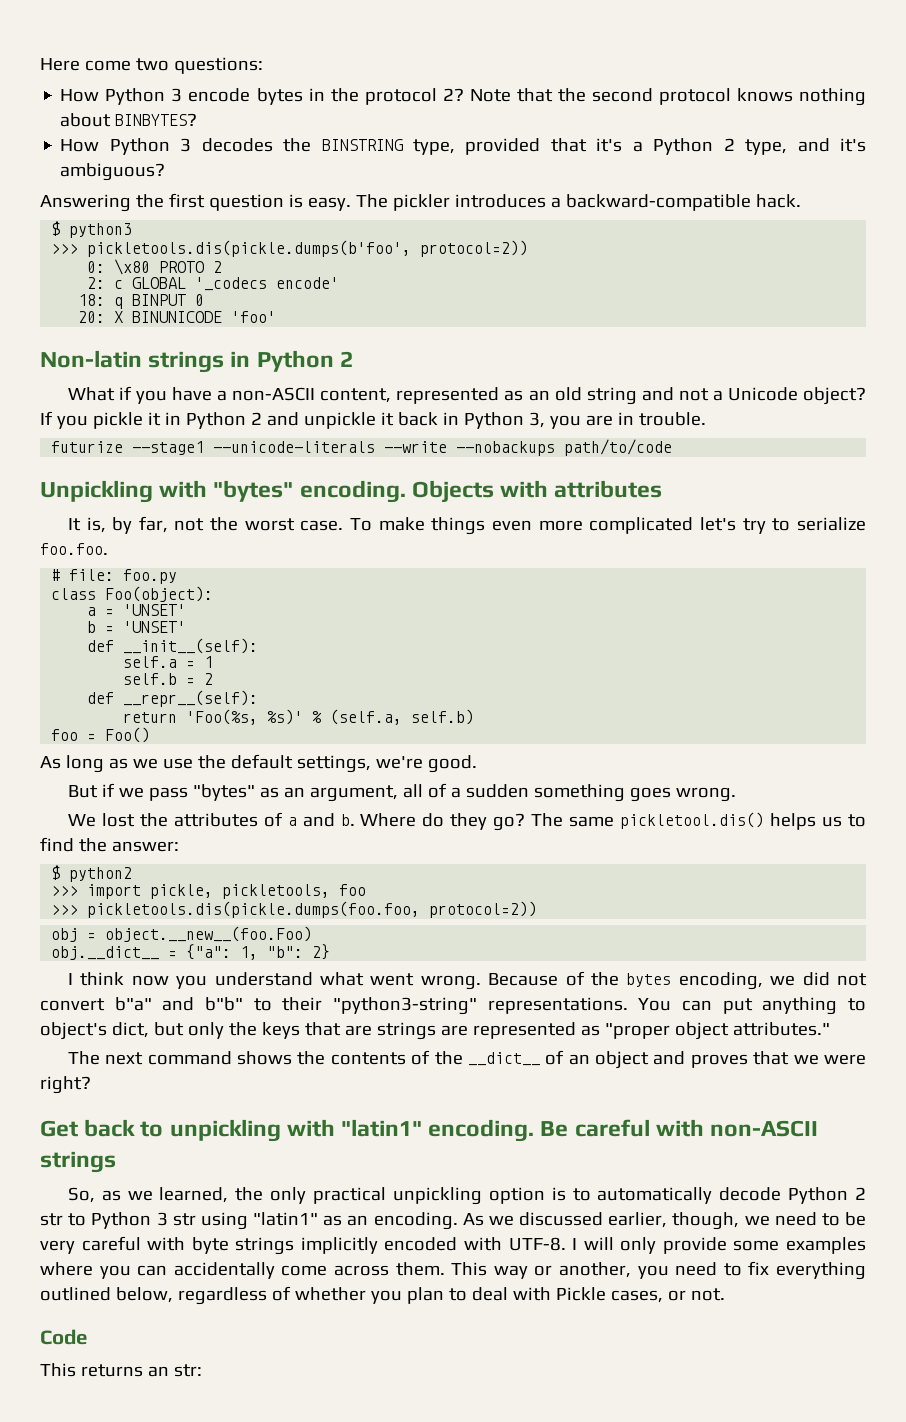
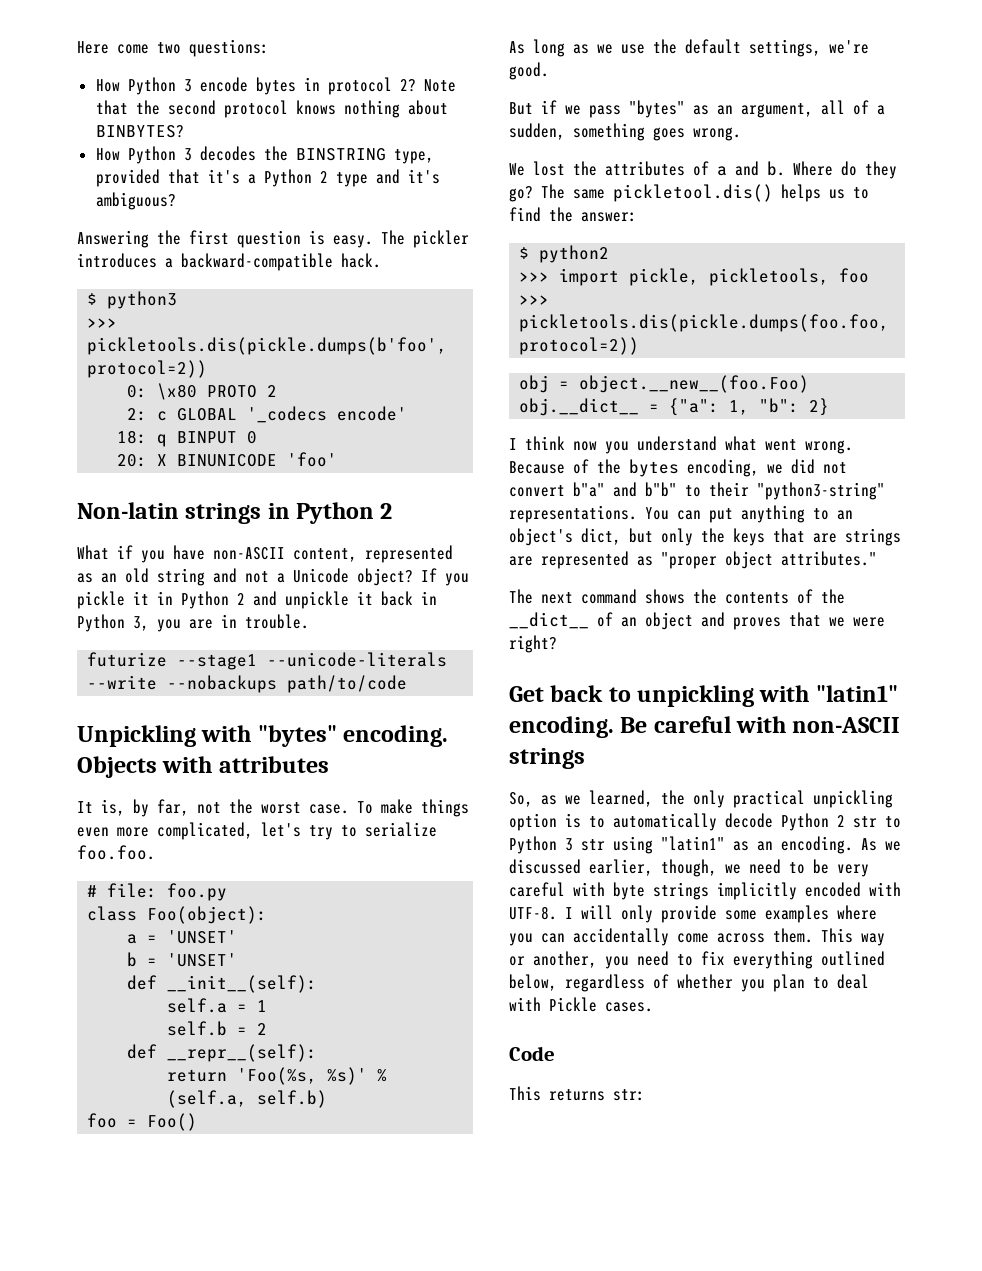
[330,88,359,102] the -> (320, 84) none
[745,139,788,155] type, -> [335,172,368,187] type
[217,390,228,401] a -> (205, 552) none
[589,517,694,534] complicated -> [157,822,253,840] complicated,
[465,784,529,798] sudden -> [509,123,565,140] sudden,
(866, 1004) none -> [837,510,853,520] an
[610,1288,725,1303] cases, or not. -> [605,1002,653,1012] cases.
[147,1366,169,1377] an -> (605, 1095) none

